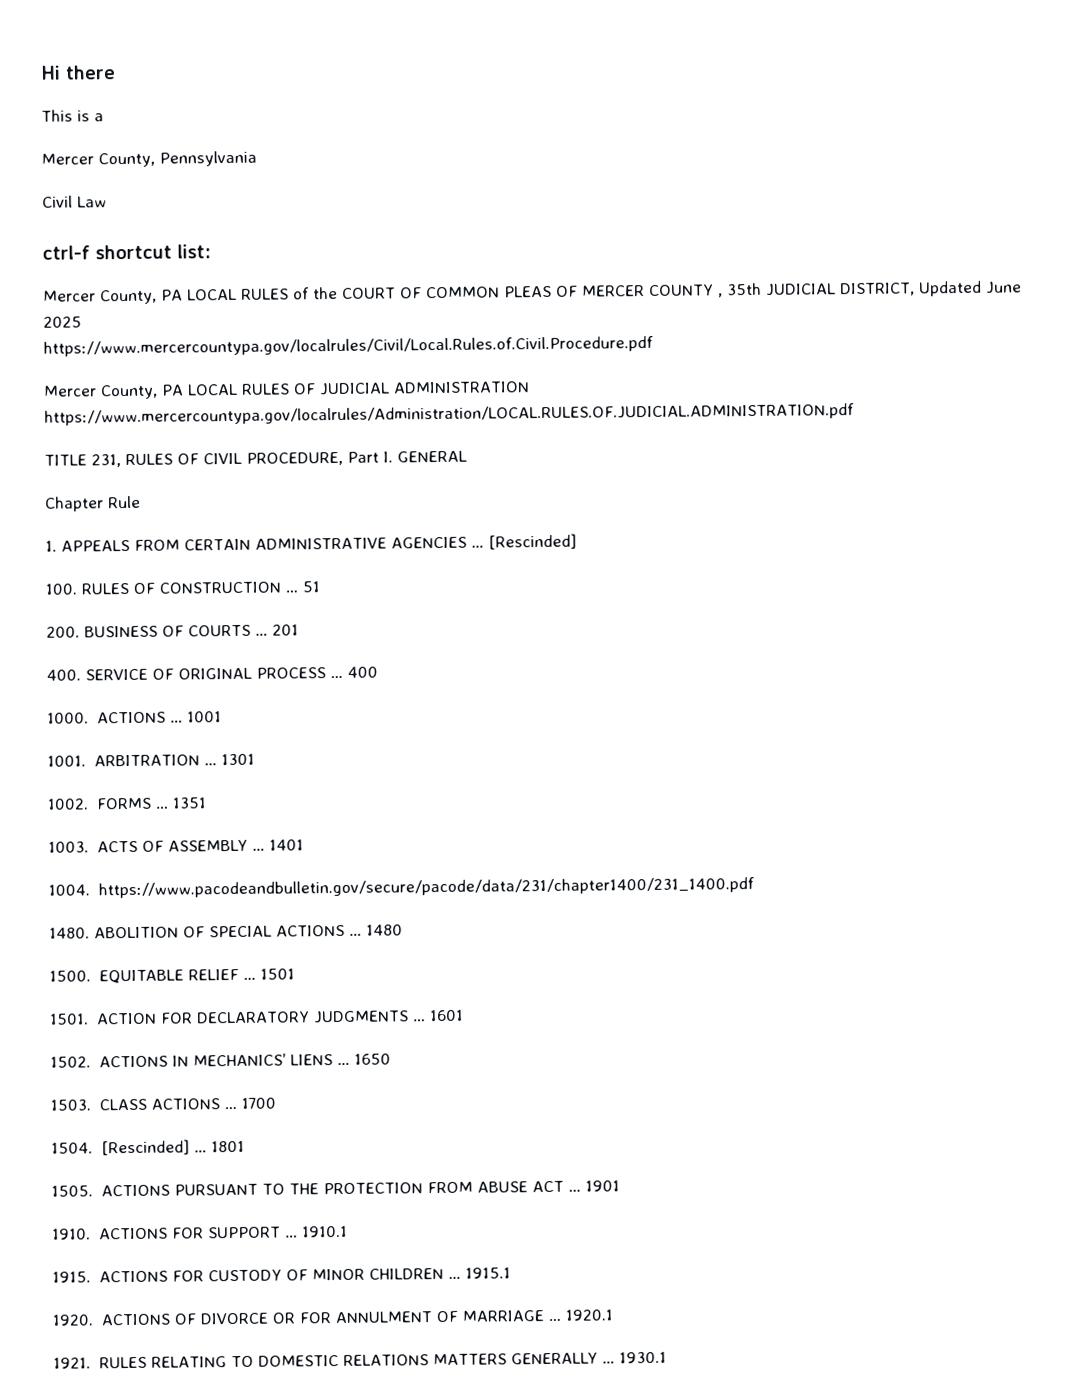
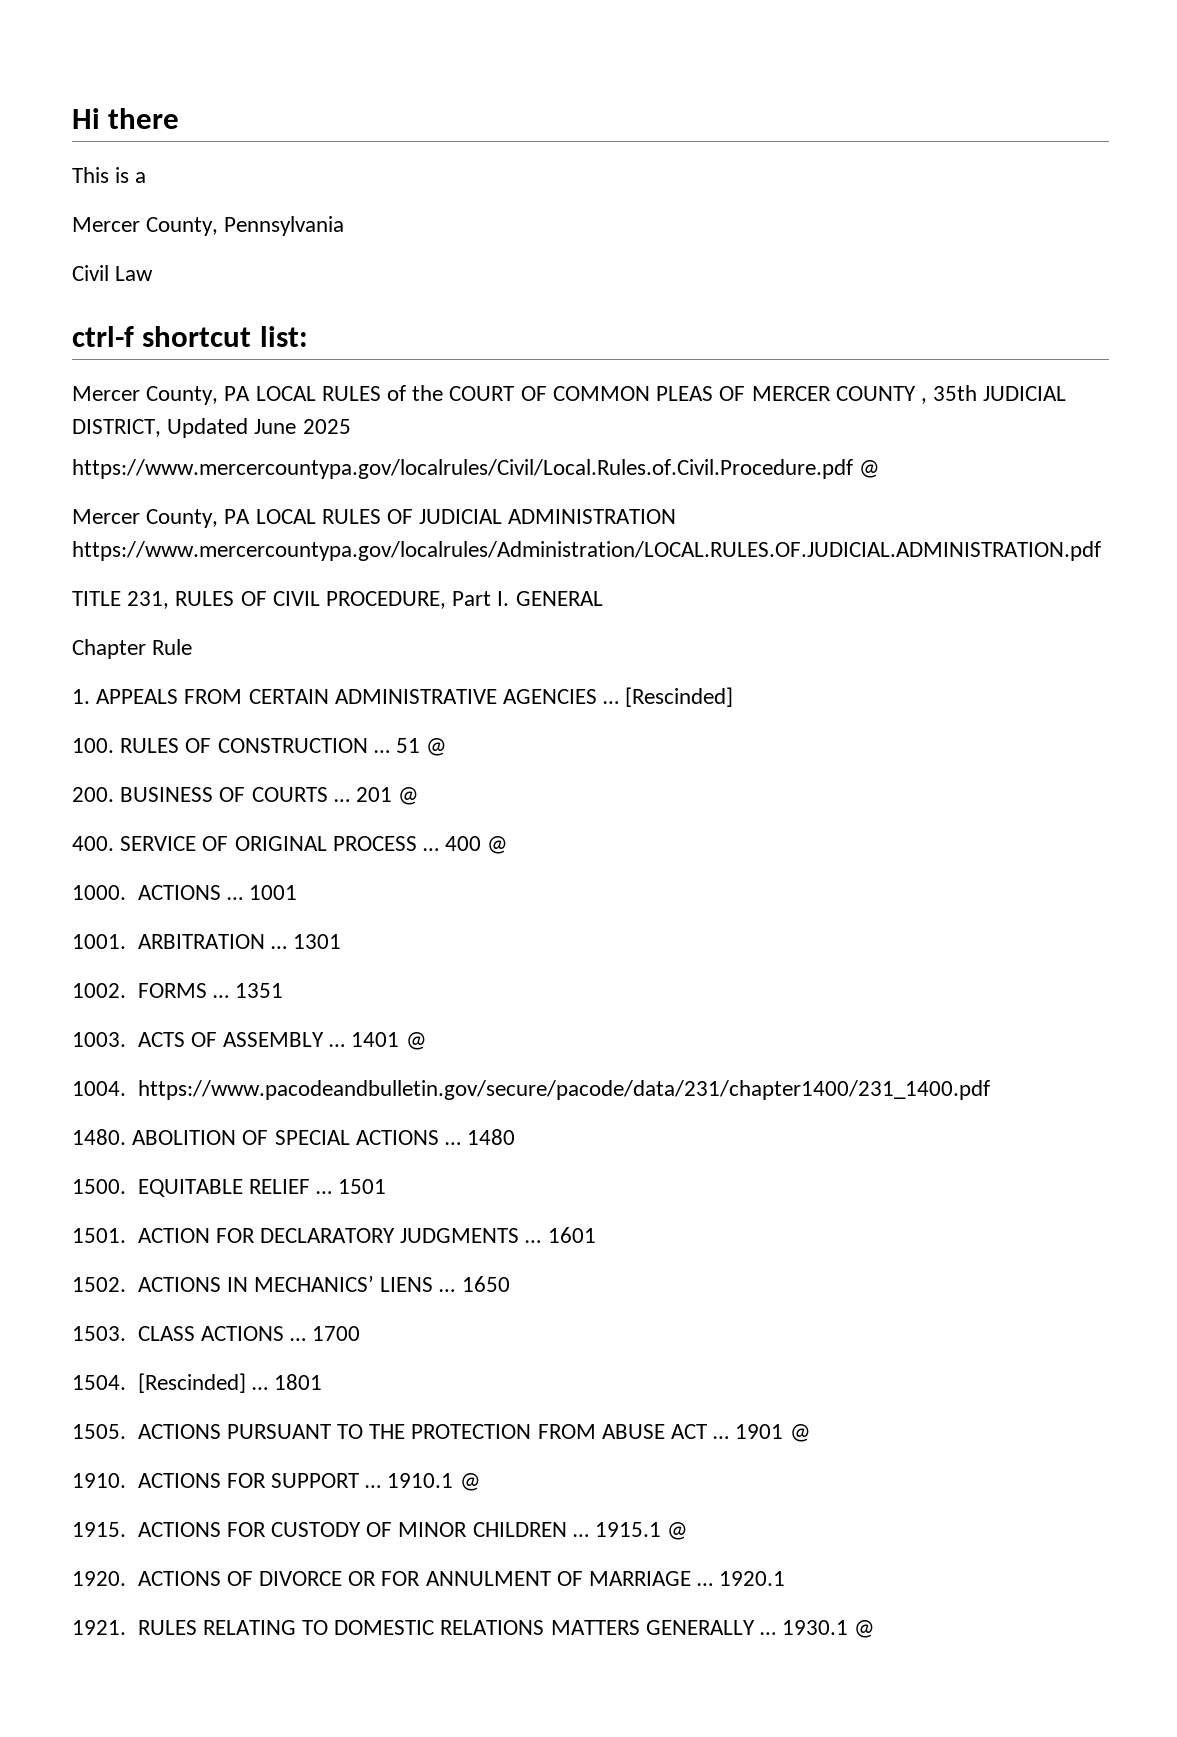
(654, 346) none -> [859,460,881,478] @
(320, 587) none -> [426,738,448,756] @
(299, 630) none -> [398,787,420,805] @
(378, 672) none -> [487,836,509,854] @
(305, 845) none -> [405,1032,427,1050] @
(620, 1186) none -> [789,1424,811,1442] @
(348, 1231) none -> [459,1473,481,1491] @
(511, 1273) none -> [667,1522,689,1540] @
(668, 1357) none -> [854,1620,876,1638] @

